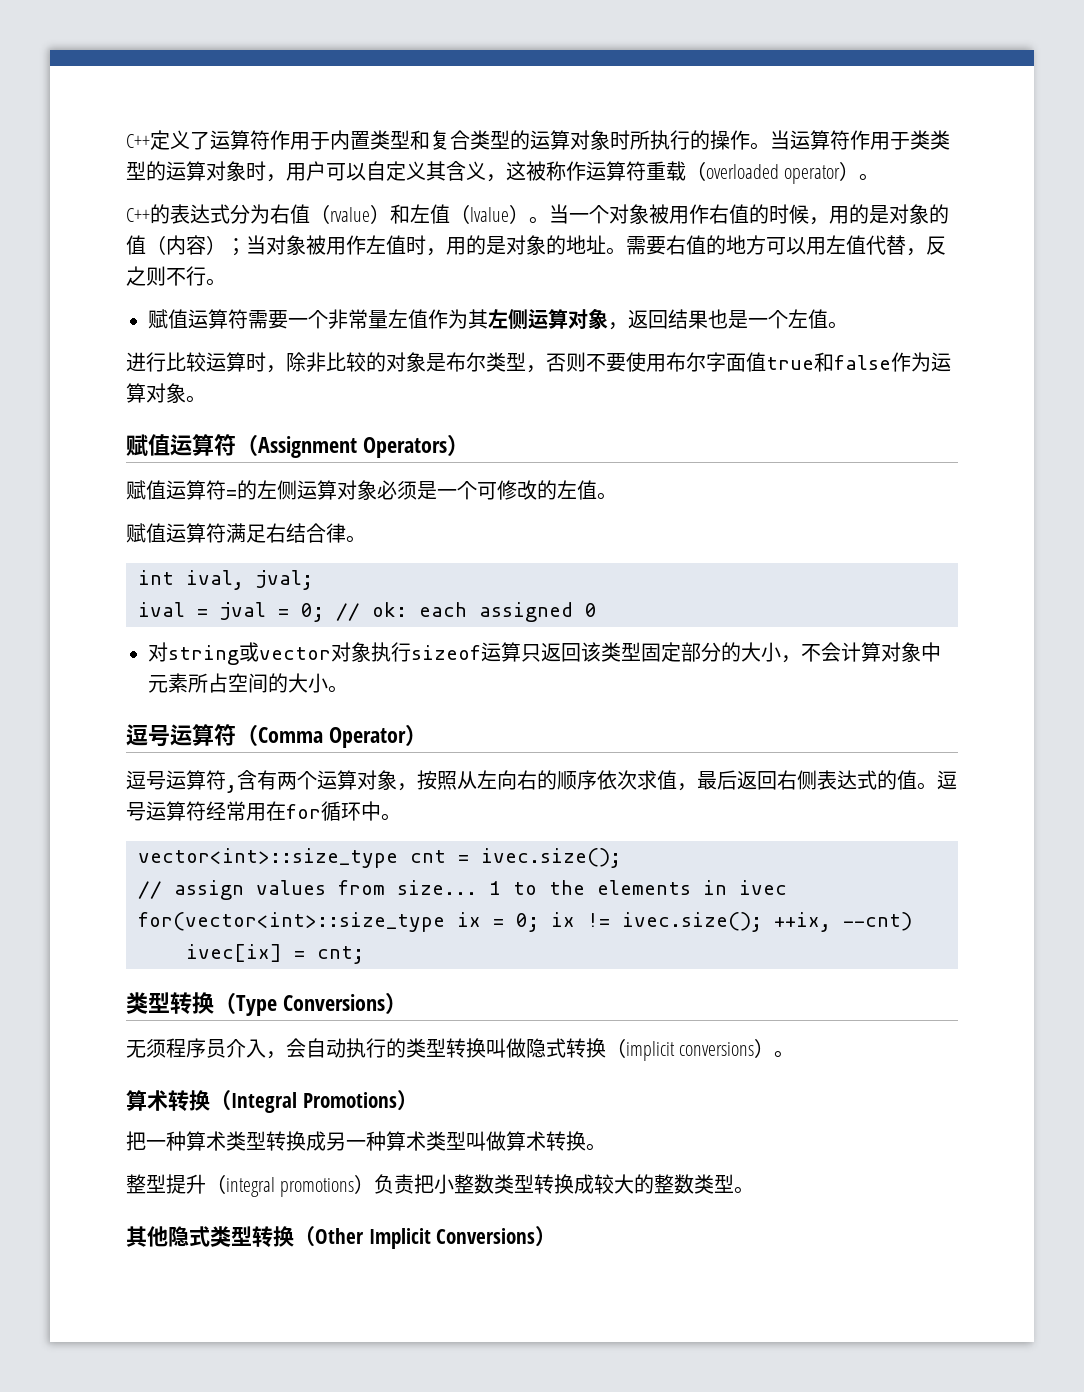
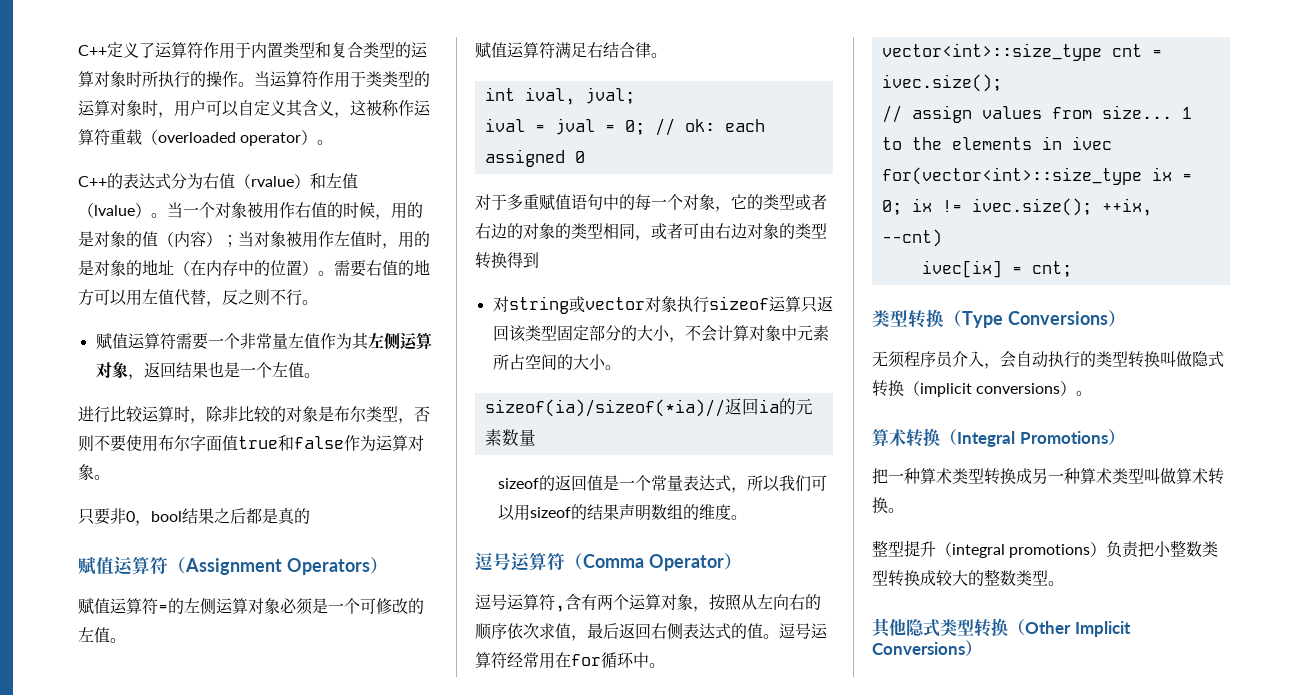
(606, 244) none -> [174,260,318,276] （在内存中的位置）
(206, 399) none -> [78,507,310,526] // 只要非0，bool结果之后都是真的
(597, 610) none -> [475,194,827,212] [475,223,827,241] [475,252,539,269] // 对于多重赋值语句中的每一个对象，它的类型或者右边的对象的类型相同，或者可由右边对象的类型转换得到
(348, 689) none -> [484,398,813,417] [484,429,536,446] [498,475,828,493] [498,503,748,521] // sizeof(ia)/sizeof(*ia)//返回ia的元素数量 // sizeof的返回值是一个常量表达式，所以我们可以用sizeof的结果声明数组的维度。

